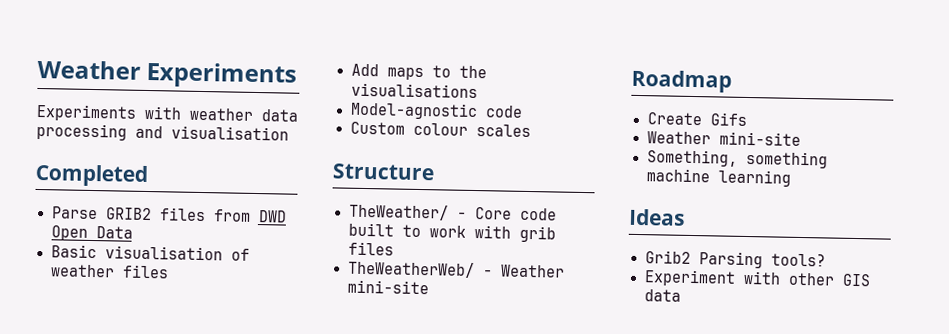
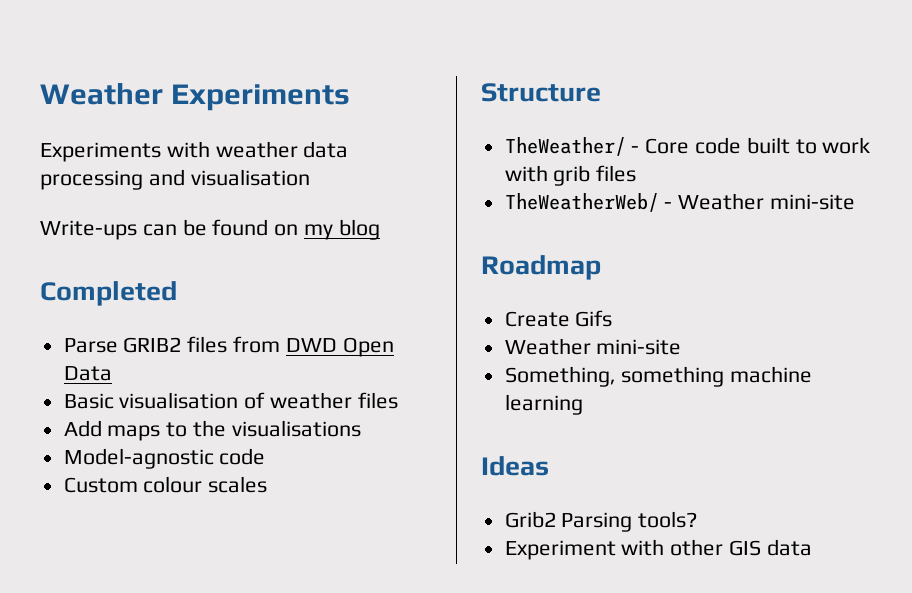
(289, 133) none -> [40,219,380,240] // Write-ups can be found on my blog

